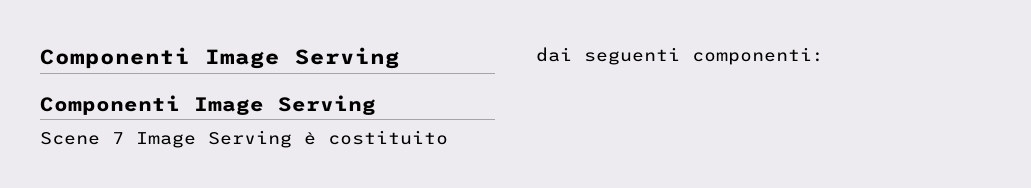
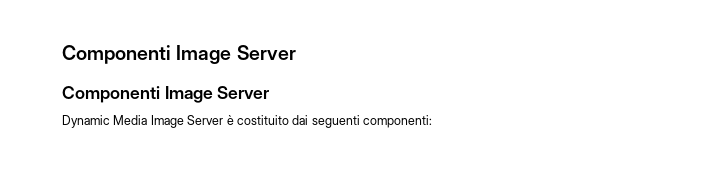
[40,47,400,69] [40,95,376,115] [40,130,292,148] Componenti Image Serving // Componenti Image Serving // Scene 7 Image Serving -> [62,45,296,64] [62,86,270,103] [62,115,224,128] Componenti Image Server // Componenti Image Server // Dynamic Media Image Server

